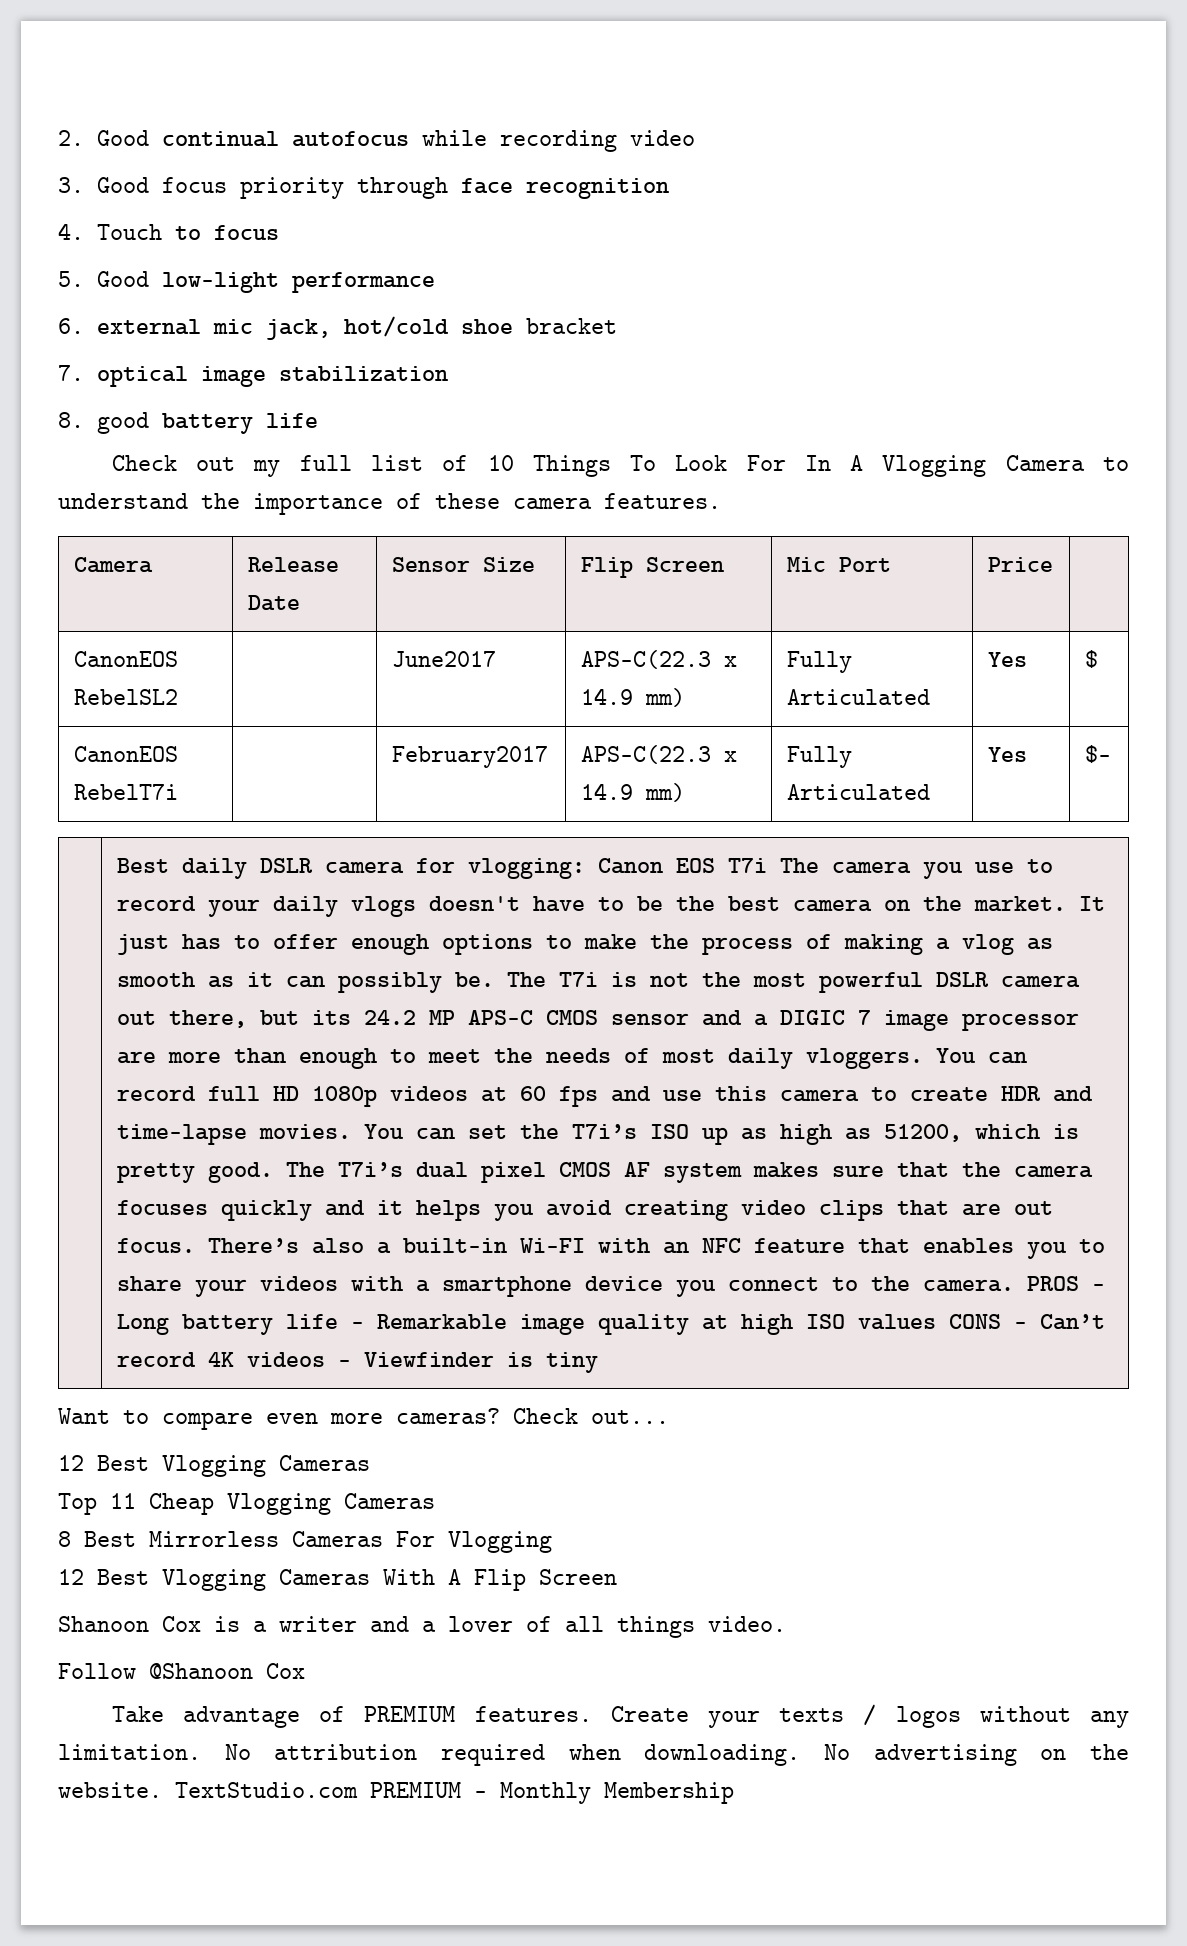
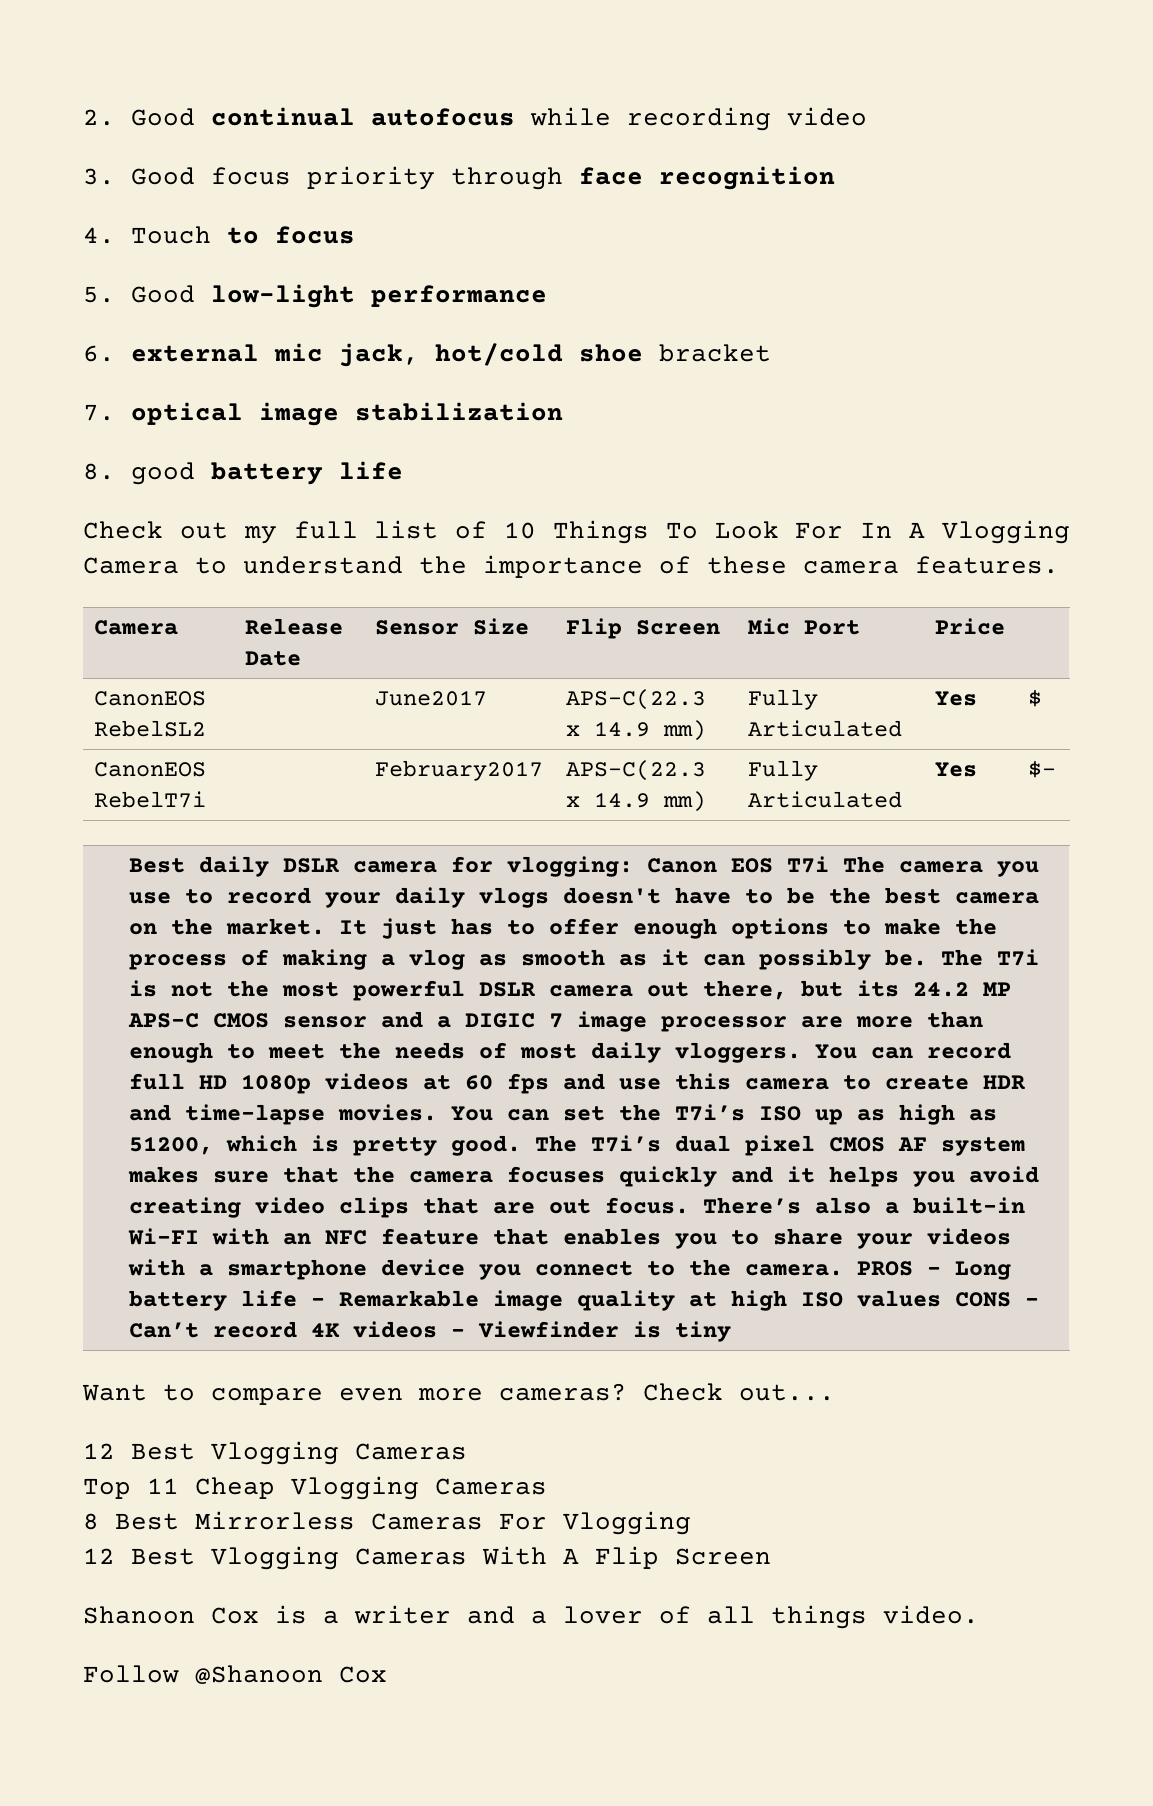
[111,1704,1130,1728] [58,1744,1129,1766] [58,1782,734,1804] // Take advantage of PREMIUM features. Create your texts / logos without any limitation. No attribution required when downloading. No advertising on the website. TextStudio.com PREMIUM - Monthly Membership -> (387, 1674) none

